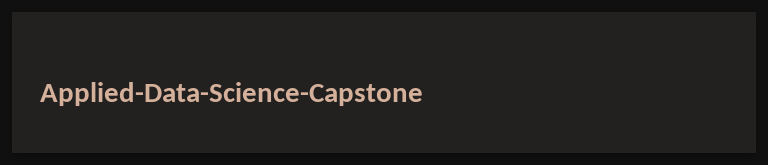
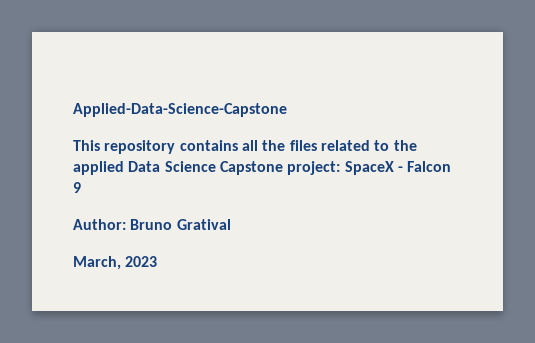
(423, 94) none -> [73,140,417,154] [73,161,452,175] [73,182,81,193] [73,219,231,230] [73,256,158,270] // This repository contains all the files related to the applied Data Science Capstone project: SpaceX - Falcon 9 // Author: Bruno Gratival // March, 2023

